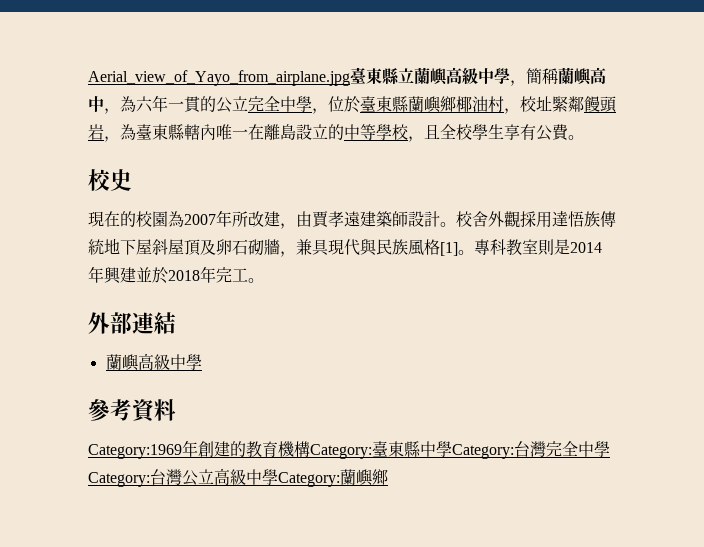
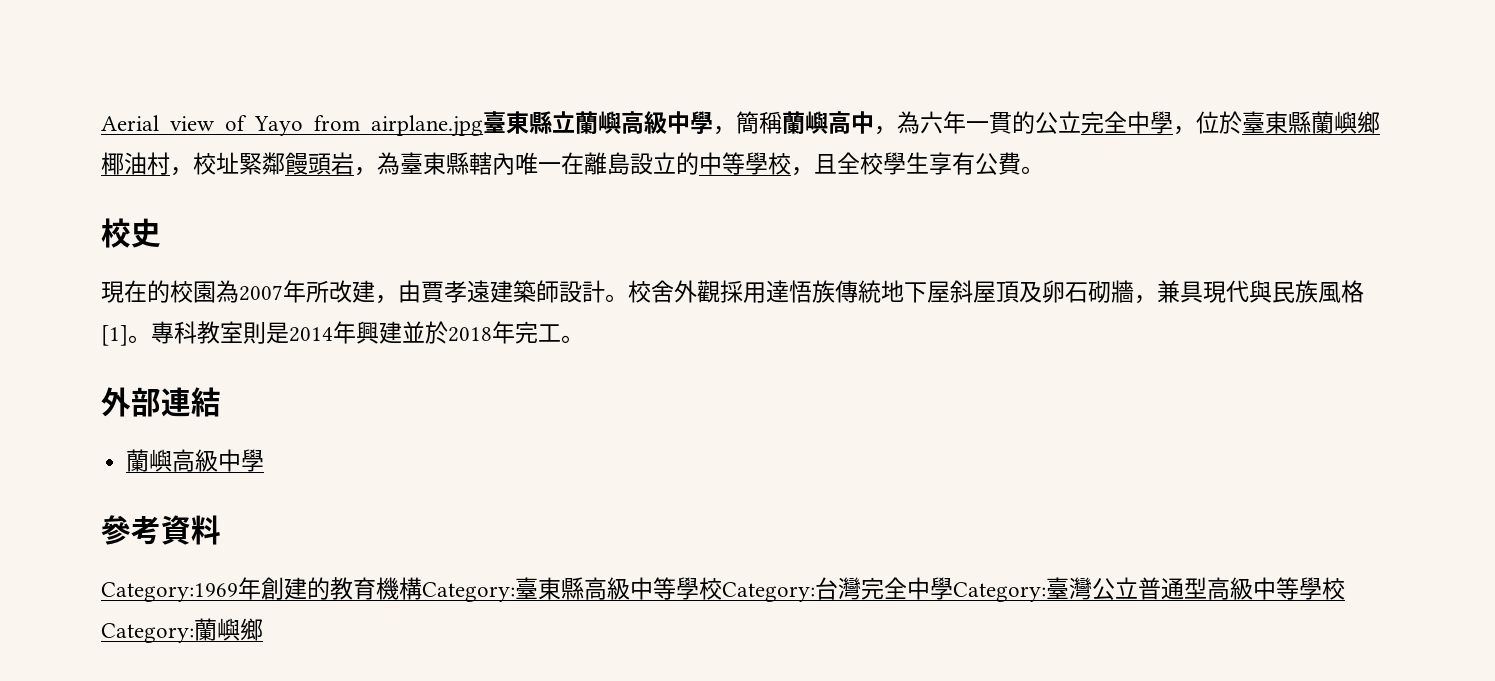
[420,441,452,457] 中學 -> [584,577,722,600] 高級中等學校
[150,468,278,486] 台灣公立高級中學 -> [1046,577,1345,600] 臺灣公立普通型高級中等學校

